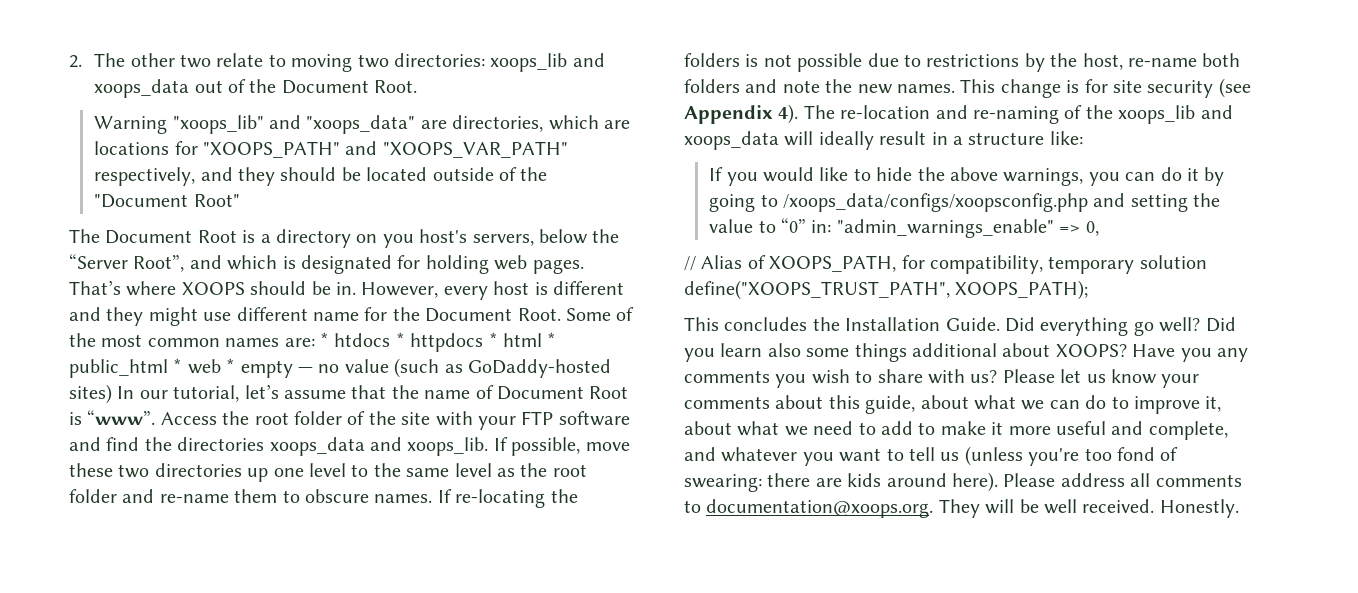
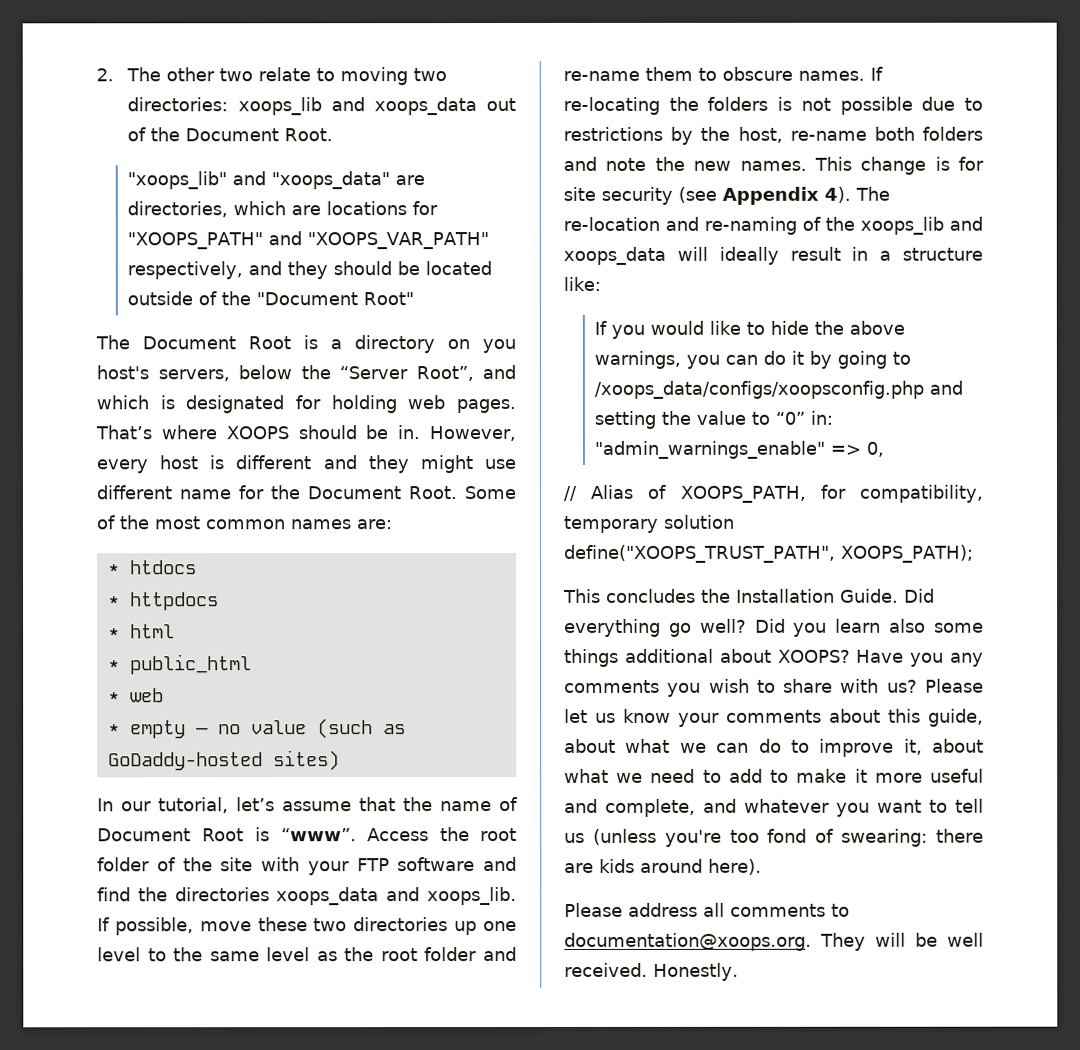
[94,116,168,134] Warning -> (334, 135) none
(315, 342) none -> (393, 524) //
(391, 340) none -> (197, 567) //
(484, 342) none -> (219, 601) //
(542, 340) none -> (175, 631) //
(168, 368) none -> (252, 664) //
(221, 366) none -> (164, 695) //
(112, 394) none -> (340, 760) //
(998, 482) none -> (762, 866) //

